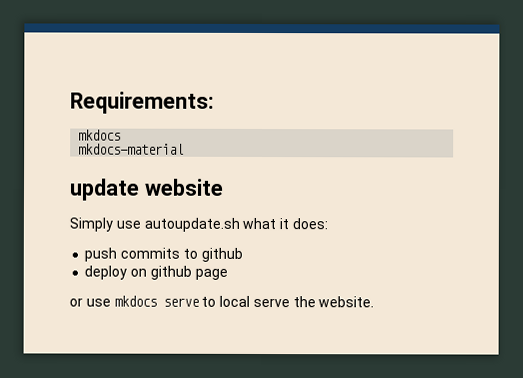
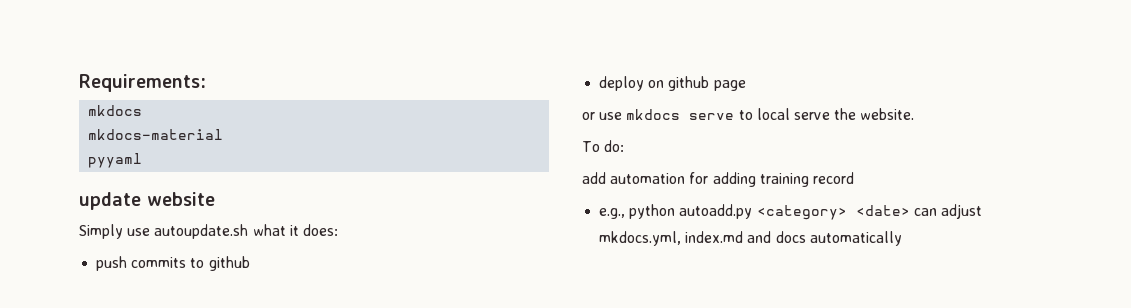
(185, 149) none -> [88,153,143,168] // pyyaml
(375, 302) none -> [582,140,625,152] [582,172,854,187] [599,204,982,220] [599,231,902,246] // To do: // add automation for adding training record // e.g., python autoadd.py <category> <date> can adjust mkdocs.yml, index.md and docs automatically

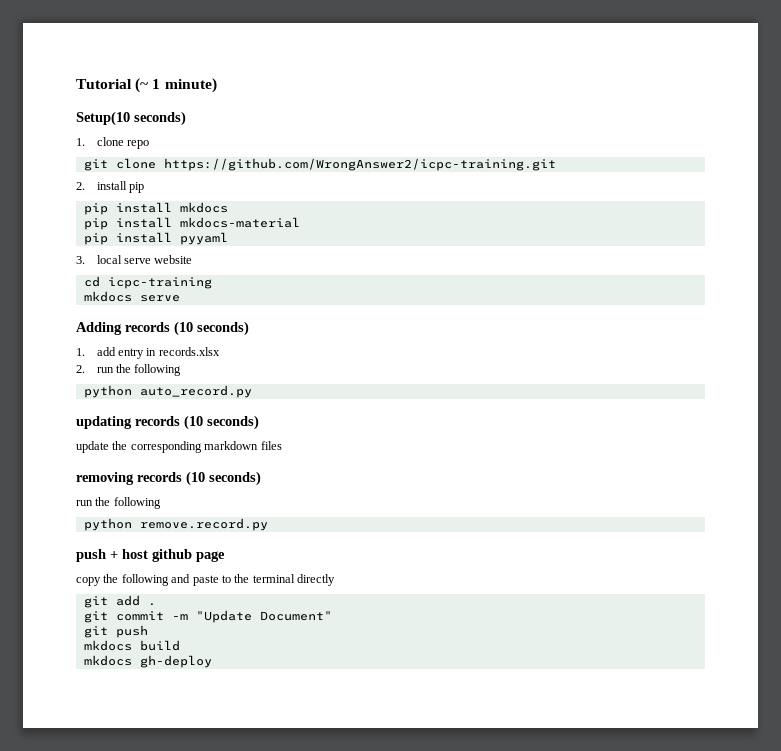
[79,74,206,92] [88,105,143,116] [88,129,224,140] [88,153,143,168] [79,192,215,210] [79,224,338,239] [96,256,250,271] [599,76,746,91] [582,108,915,120] [582,140,625,152] [582,172,854,187] [599,204,982,220] [599,231,902,246] Requirements: // mkdocs // mkdocs-material // pyyaml // update website // Simply use autoupdate.sh what it does: // push commits to github // deploy on github page // or use mkdocs serve to local serve the website. // To do: // add automation for adding training record // e.g., python autoadd.py <category> <date> can adjust mkdocs.yml, index.md and docs automatically -> [76,78,217,93] [76,111,186,126] [76,137,150,149] [83,158,556,171] [76,181,145,193] [83,202,228,215] [83,217,300,230] [83,232,228,245] [76,255,193,264] [83,276,212,289] [83,291,180,302] [76,321,249,336] [76,347,220,359] [76,364,182,376] [83,385,252,398] [76,415,259,430] [76,441,282,453] [76,471,261,486] [76,497,161,509] [83,518,268,531] [76,549,225,562] [76,574,335,586] [83,595,156,608] [83,610,332,623] [83,625,148,638] [83,640,180,651] [83,655,212,668] Tutorial (~ 1 minute) // Setup(10 seconds) // 1. clone repo // git clone https://github.com/WrongAnswer2/icpc-training.git // 2. install pip // pip install mkdocs // pip install mkdocs-material // pip install pyyaml // 3. local serve website // cd icpc-training // mkdocs serve // Adding records (10 seconds) // 1. add entry in records.xlsx // 2. run the following // python auto_record.py // updating records (10 seconds) // update the corresponding markdown files // removing records (10 seconds) // run the following // python remove.record.py // push + host github page // copy the following and paste to the terminal directly // git add . // git commit -m "Update Document" // git push // mkdocs build // mkdocs gh-deploy

